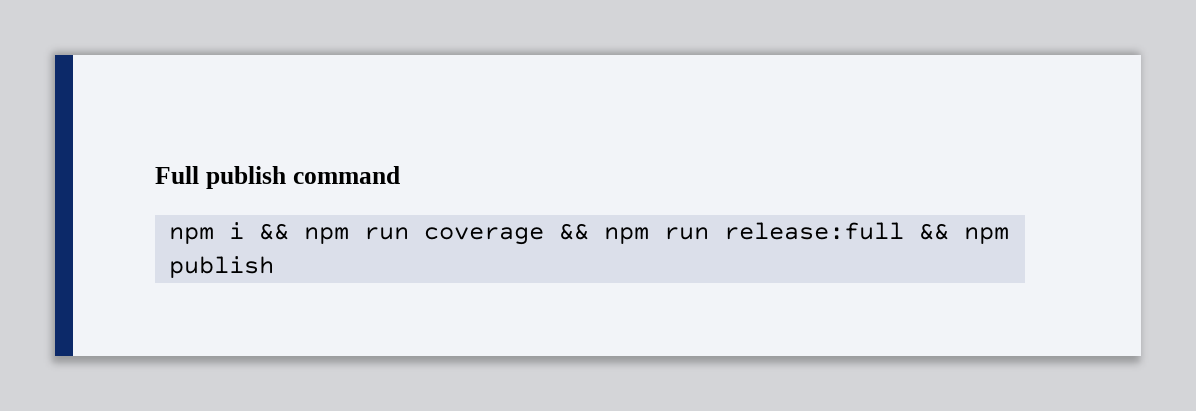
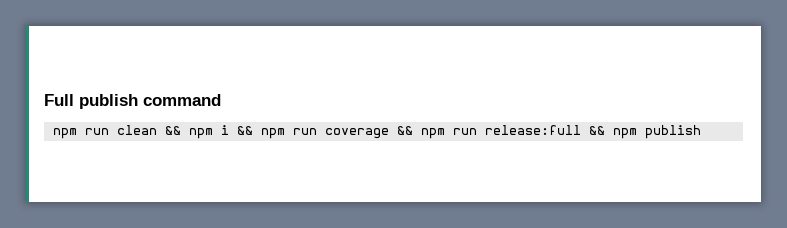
(214, 235) none -> [84,125,213,139] run clean && npm

